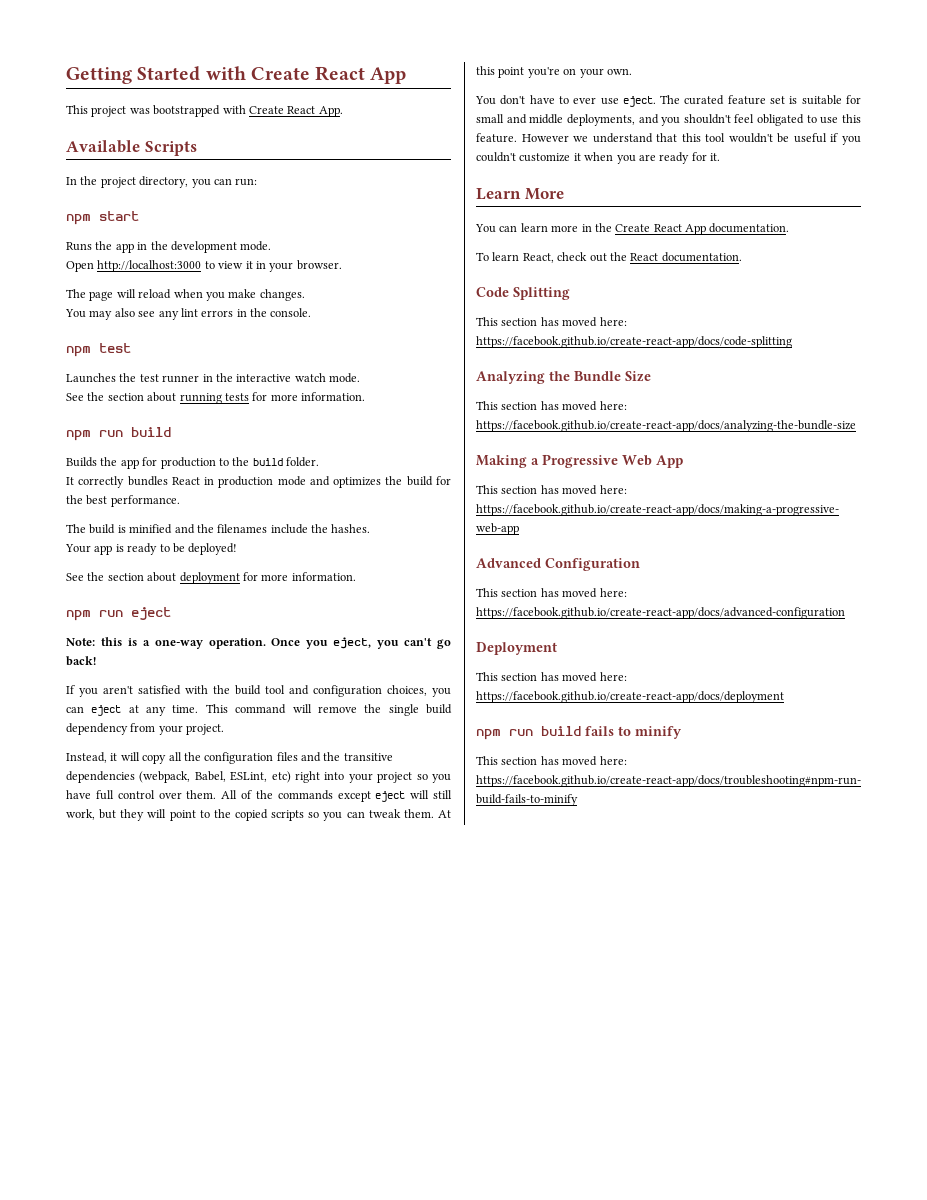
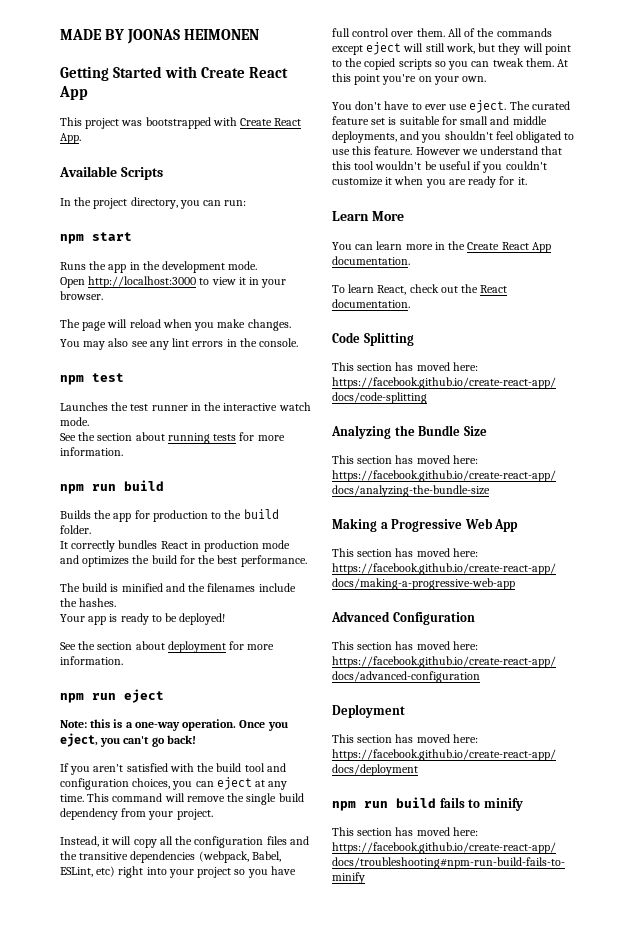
(66, 75) none -> [60,29,260,44] MADE BY JOONAS HEIMONEN //

